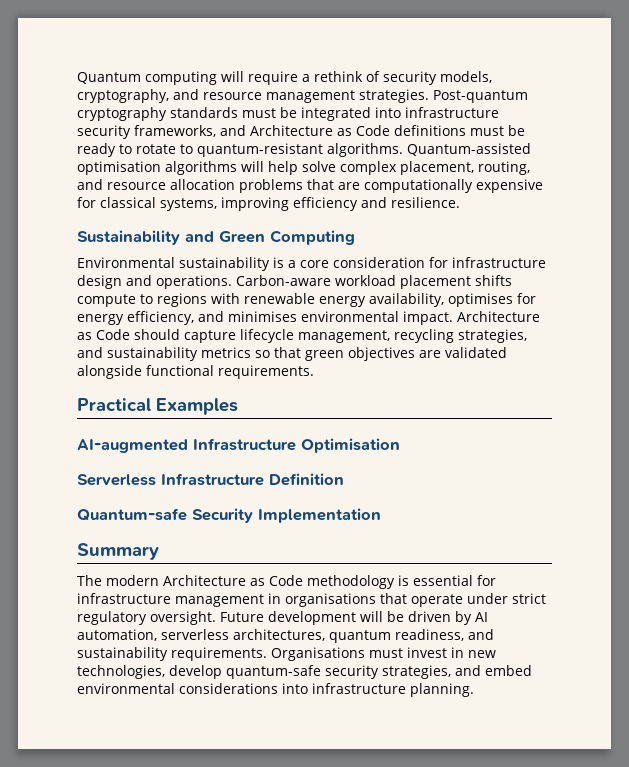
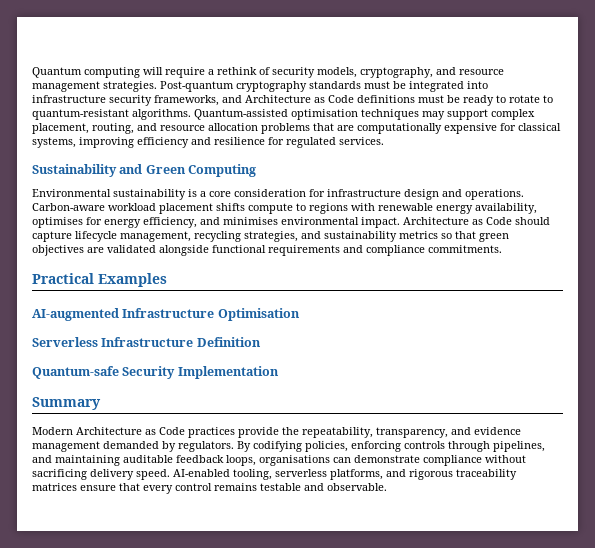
[165,161,336,175] algorithms will help solve -> [361,109,488,120] techniques may support
[391,197,460,208] resilience. -> [214,137,384,148] resilience for regulated services.
[218,365,314,379] requirements. -> [268,245,502,256] requirements and compliance commitments.
[77,575,496,589] [77,593,546,607] [77,611,488,625] [77,629,494,643] [77,647,496,661] [77,665,532,679] [77,683,474,697] The modern Architecture as Code methodology is essential for infrastructure management in organisations that operate under strict regulatory oversight. Future development will be driven by AI automation, serverless architectures, quantum readiness, and sustainability requirements. Organisations must invest in new technologies, develop quantum-safe security strategies, and embed environmental considerations into infrastructure planning. -> [32,427,521,438] [32,441,545,452] [32,455,526,466] [32,469,517,480] [32,483,387,494] Modern Architecture as Code practices provide the repeatability, transparency, and evidence management demanded by regulators. By codifying policies, enforcing controls through pipelines, and maintaining auditable feedback loops, organisations can demonstrate compliance without sacrificing delivery speed. AI-enabled tooling, serverless platforms, and rigorous traceability matrices ensure that every control remains testable and observable.

